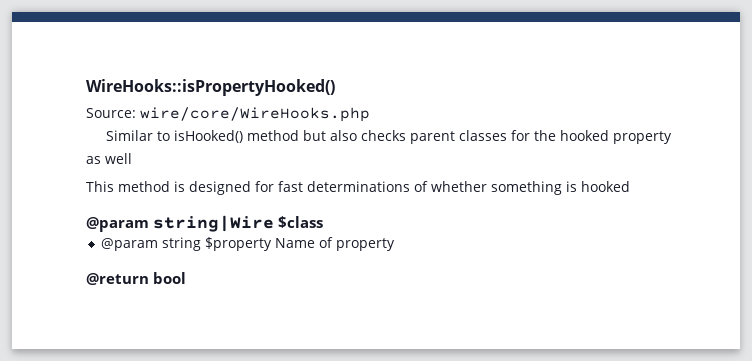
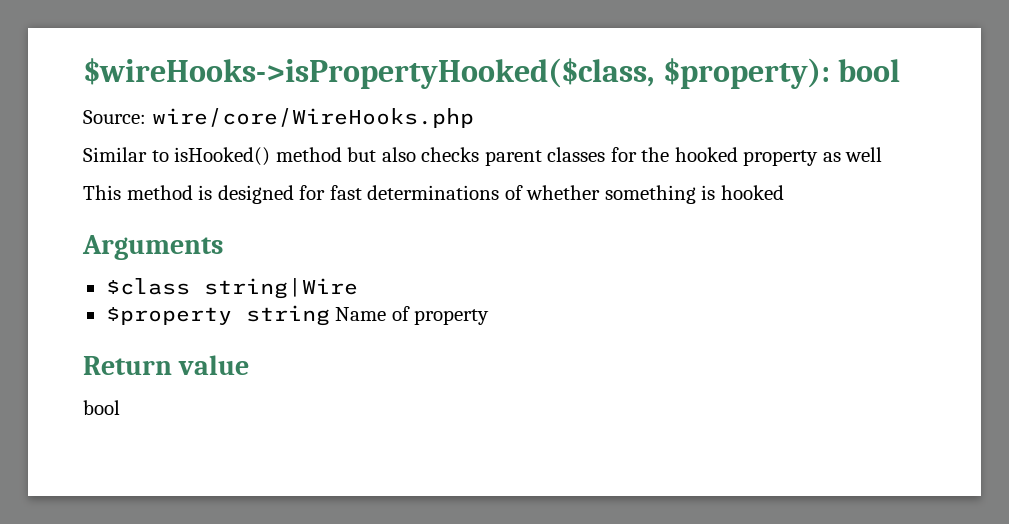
[86,79,335,96] WireHooks::isPropertyHooked() -> [83,58,901,89] $wireHooks->isPropertyHooked($class, $property): bool
[86,217,149,232] @param -> [82,235,223,260] [105,278,190,295] Arguments // $class
[278,216,324,228] [100,237,272,251] $class // @param string $property -> [105,305,330,326] // $property string
[86,273,149,285] @return -> [83,355,250,375] Return value //

